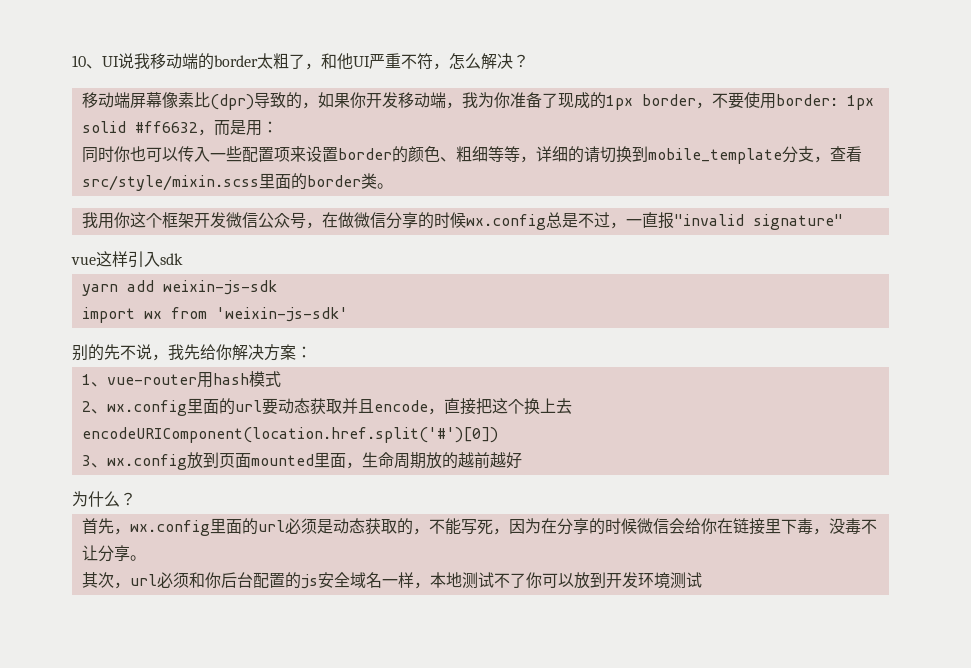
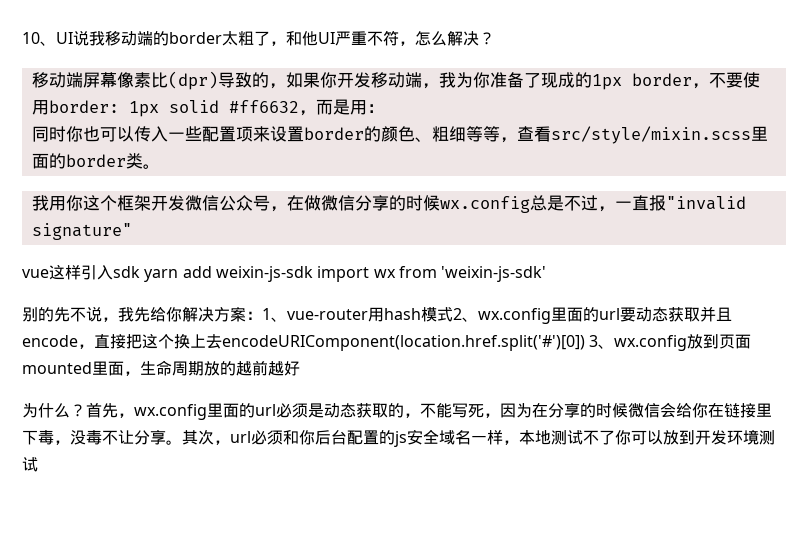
[535,146,830,164] 详细的请切换到mobile_template分支， -> (517, 140) none
(183, 259) // -> (140, 272) none
(277, 287) // -> (313, 274) none
(312, 352) // -> (262, 315) none
(281, 379) // -> (453, 314) none
(498, 435) // -> (585, 343) none
(136, 499) // -> (86, 410) none
(146, 558) // -> (182, 442) none

